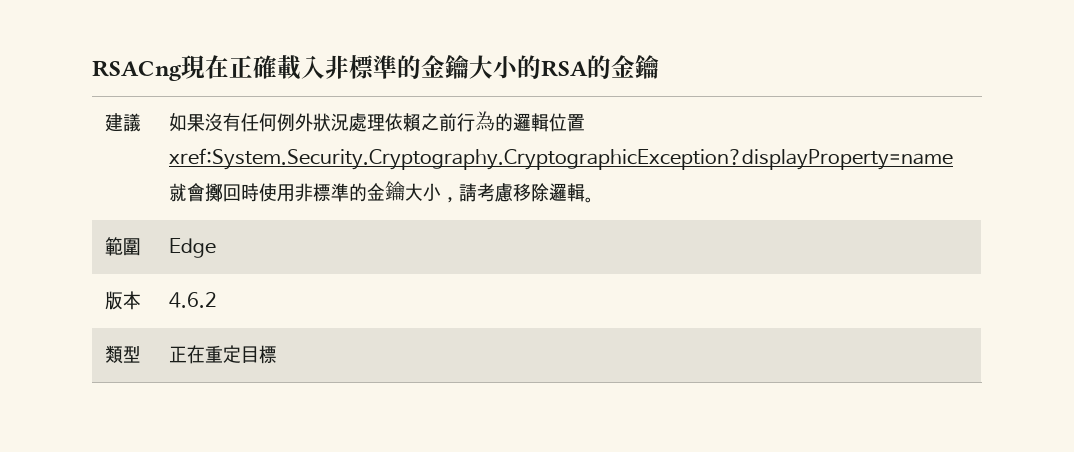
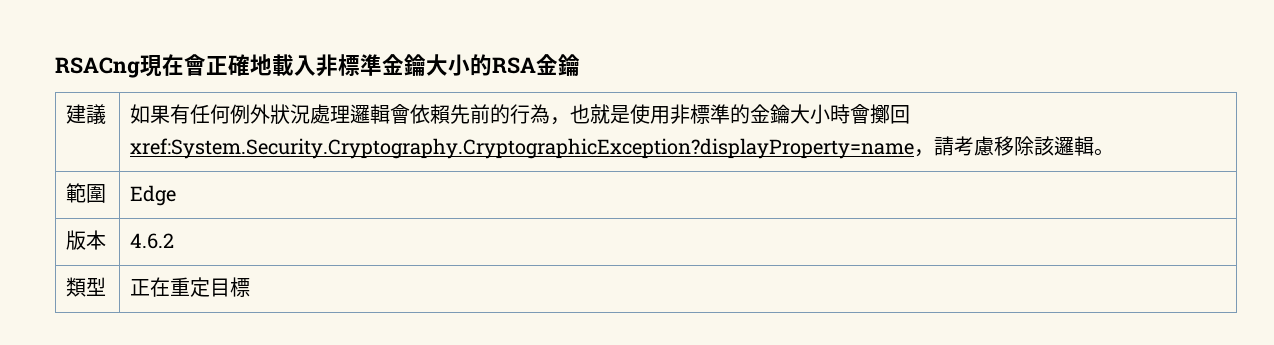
[229,55,277,79] 正確 -> [184,54,272,76] 會正確地
[397,55,421,79] 的 -> (382, 65) none
[587,55,611,79] 的 -> (536, 65) none
[204,113,223,132] 沒 -> (170, 114) none
[384,111,585,132] [168,148,953,170] [168,183,259,202] 依賴之前行為的邏輯位置xref:System.Security.Cryptography.CryptographicException?displayProperty=name就會擲回時 -> [349,104,630,125] 邏輯會依賴先前的行為，也就是
(441, 192) none -> [829,104,910,124] [129,138,914,159] 時會擲回xref:System.Security.Cryptography.CryptographicException?displayProperty=name
(549, 192) none -> [1033,136,1054,156] 該

